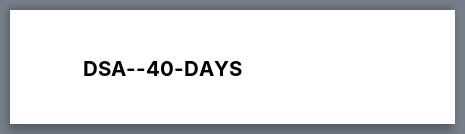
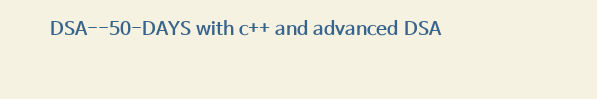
[83,61,242,76] DSA--40-DAYS -> [50,20,442,36] DSA--50-DAYS with c++ and advanced DSA

